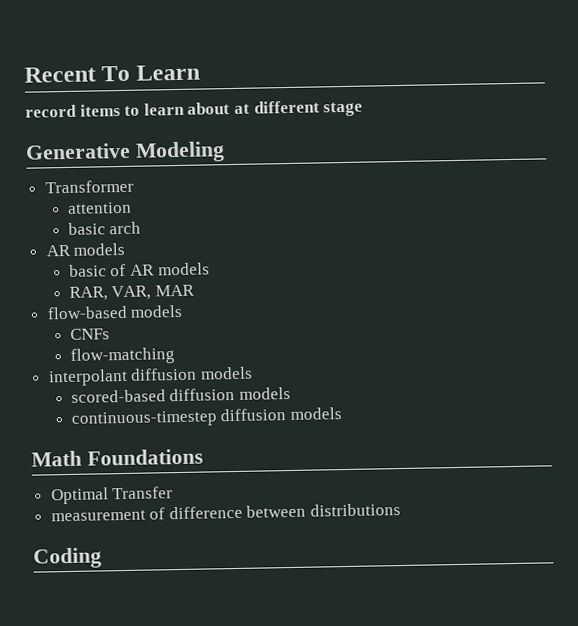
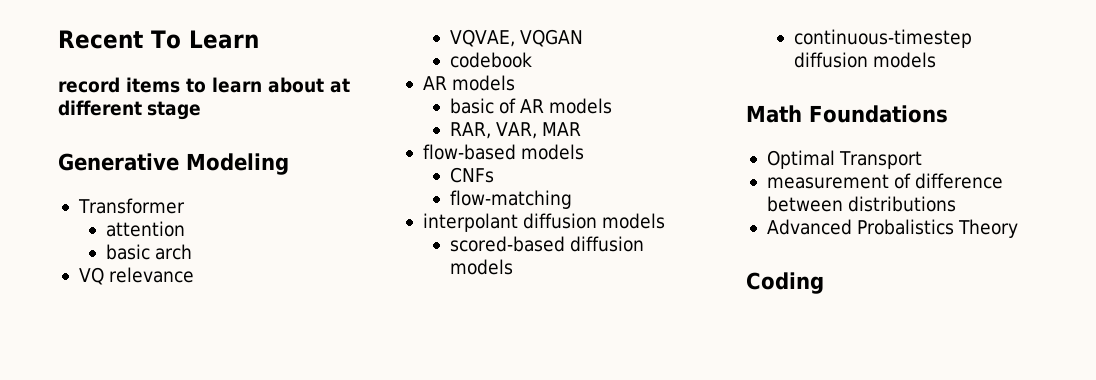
(142, 228) none -> [78,267,195,285] [449,29,583,47] [449,52,532,68] // VQ relevance // VQVAE, VQGAN // codebook
[112,486,174,500] Transfer -> [839,151,923,169] Transport
(402, 510) none -> [766,219,1019,238] // Advanced Probalistics Theory

